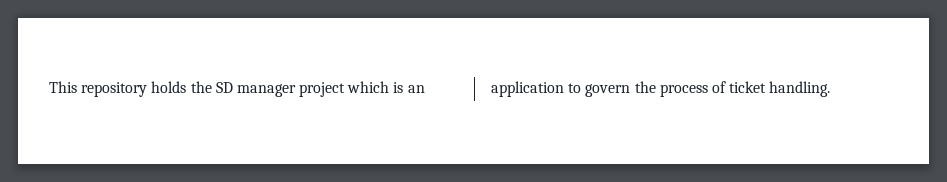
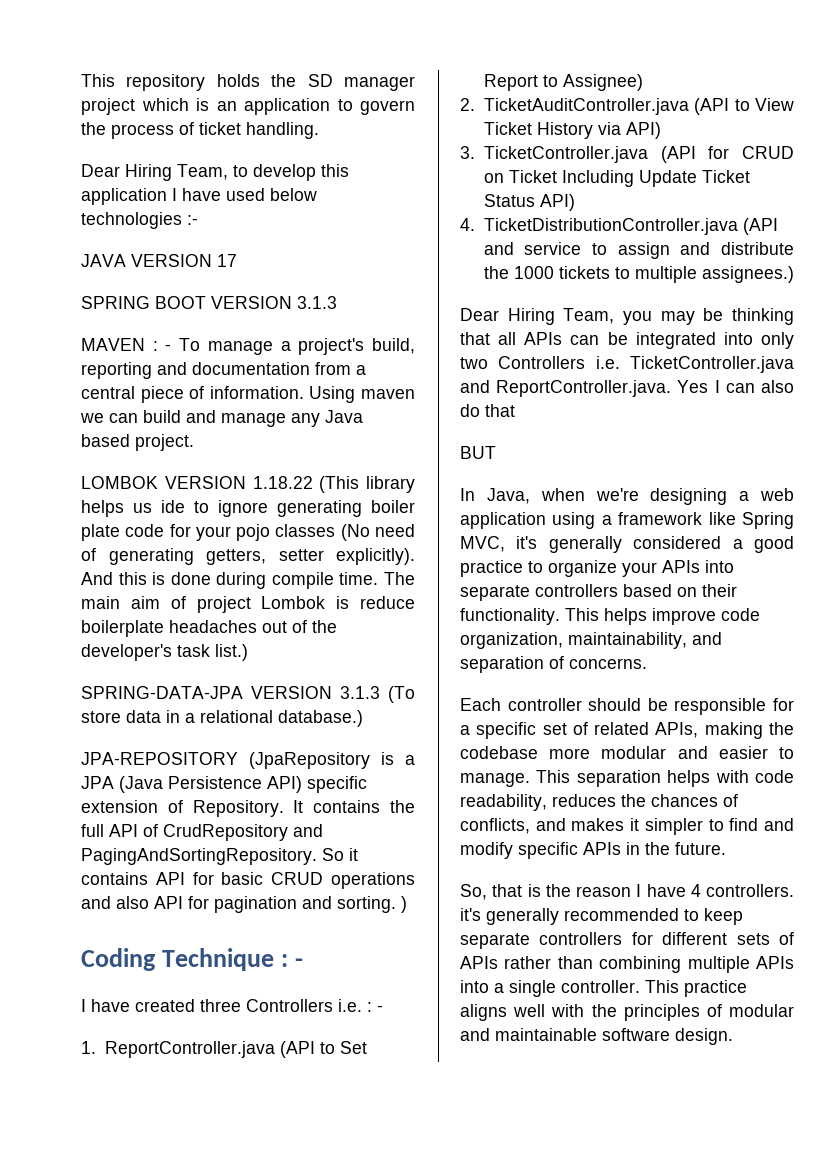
(831, 89) none -> [81,164,349,181] [81,188,317,205] [81,212,198,229] [81,254,237,267] [81,296,337,309] [81,338,415,355] [81,362,366,379] [81,386,415,403] [80,410,363,427] [81,434,194,451] [81,476,415,493] [81,500,415,517] [81,524,415,541] [81,548,415,565] [81,572,415,589] [81,596,415,613] [81,620,337,637] [81,644,248,661] [81,686,415,703] [81,710,363,727] [81,752,415,769] [81,776,367,793] [81,800,416,817] [81,824,323,841] [81,848,358,865] [81,872,415,889] [81,896,407,913] [81,948,304,971] [81,999,383,1012] [81,1041,367,1058] [483,74,643,91] [460,98,794,115] [483,122,661,139] [460,146,794,163] [483,170,750,187] [483,194,575,211] [460,218,778,235] [483,242,794,259] [483,266,794,283] [460,308,794,325] [460,332,794,349] [460,356,794,373] [460,380,794,397] [460,404,515,417] [460,446,496,459] [460,488,794,505] [460,512,794,529] [460,536,794,553] [460,560,734,577] [460,584,737,601] [460,608,760,625] [460,632,722,649] [460,656,647,673] [460,698,794,715] [460,722,794,739] [460,746,794,759] [460,770,794,787] [460,794,738,811] [460,818,794,835] [460,842,726,859] [460,884,794,900] [460,908,743,925] [460,932,794,949] [460,956,794,973] [460,980,747,997] [460,1004,794,1021] [460,1028,733,1045] // Dear Hiring Team, to develop this application I have used below technologies :- // JAVA VERSION 17 // SPRING BOOT VERSION 3.1.3 // MAVEN : - To manage a project's build, reporting and documentation from a central piece of information. Using maven we can build and manage any Java based project. // LOMBOK VERSION 1.18.22 (This library helps us ide to ignore generating boiler plate code for your pojo classes (No need of generating getters, setter explicitly). And this is done during compile time. The main aim of project Lombok is reduce boilerplate headaches out of the developer's task list.) // SPRING-DATA-JPA VERSION 3.1.3 (To store data in a relational database.) // JPA-REPOSITORY (JpaRepository is a JPA (Java Persistence API) specific extension of Repository. It contains the full API of CrudRepository and PagingAndSortingRepository. So it contains API for basic CRUD operations and also API for pagination and sorting. ) // Coding Technique : - // I have created three Controllers i.e. : - // 1. ReportController.java (API to Set Report to Assignee) // 2. TicketAuditController.java (API to View Ticket History via API) // 3. TicketController.java (API for CRUD on Ticket Including Update Ticket Status API) // 4. TicketDistributionController.java (API and service to assign and distribute the 1000 tickets to multiple assignees.) // Dear Hiring Team, you may be thinking that all APIs can be integrated into only two Controllers i.e. TicketController.java and ReportController.java. Yes I can also do that // BUT // In Java, when we're designing a web application using a framework like Spring MVC, it's generally considered a good practice to organize your APIs into separate controllers based on their functionality. This helps improve code organization, maintainability, and separation of concerns. // Each controller should be responsible for a specific set of related APIs, making the codebase more modular and easier to manage. This separation helps with code readability, reduces the chances of conflicts, and makes it simpler to find and modify specific APIs in the future. // So, that is the reason I have 4 controllers. it's generally recommended to keep separate controllers for different sets of APIs rather than combining multiple APIs into a single controller. This practice aligns well with the principles of modular and maintainable software design.

